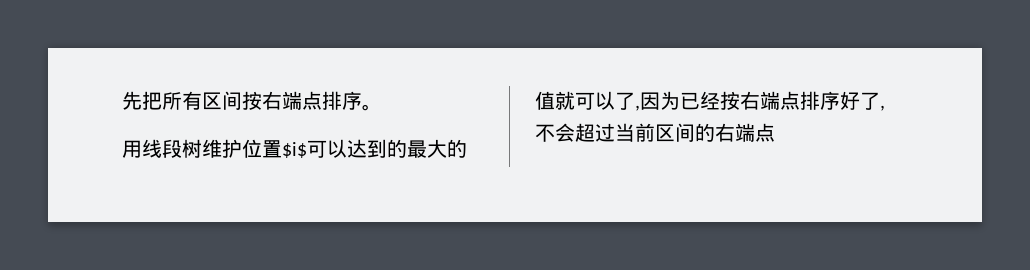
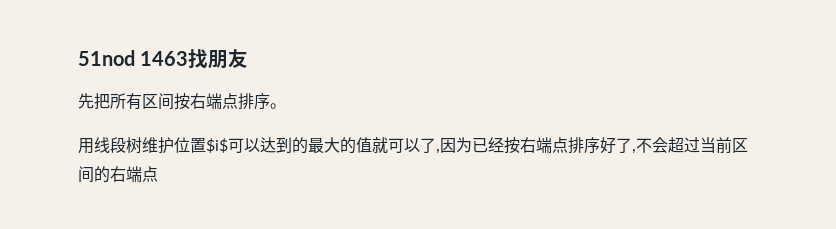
(122, 100) none -> [78,49,249,69] 51nod 1463找朋友 //

